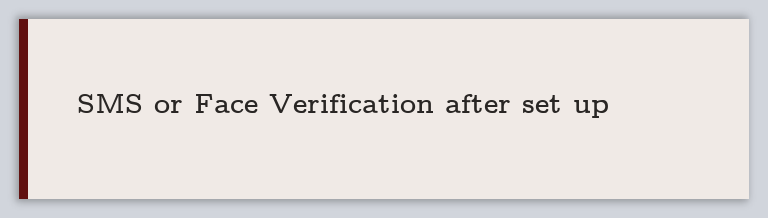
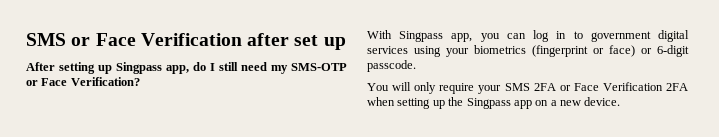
(609, 109) none -> [26,62,347,74] [26,77,140,86] [367,30,689,42] [367,45,689,57] [367,60,416,72] [367,82,688,94] [367,97,621,109] // After setting up Singpass app, do I still need my SMS-OTP or Face Verification? // With Singpass app, you can log in to government digital services using your biometrics (fingerprint or face) or 6-digit passcode. // You will only require your SMS 2FA or Face Verification 2FA when setting up the Singpass app on a new device.

